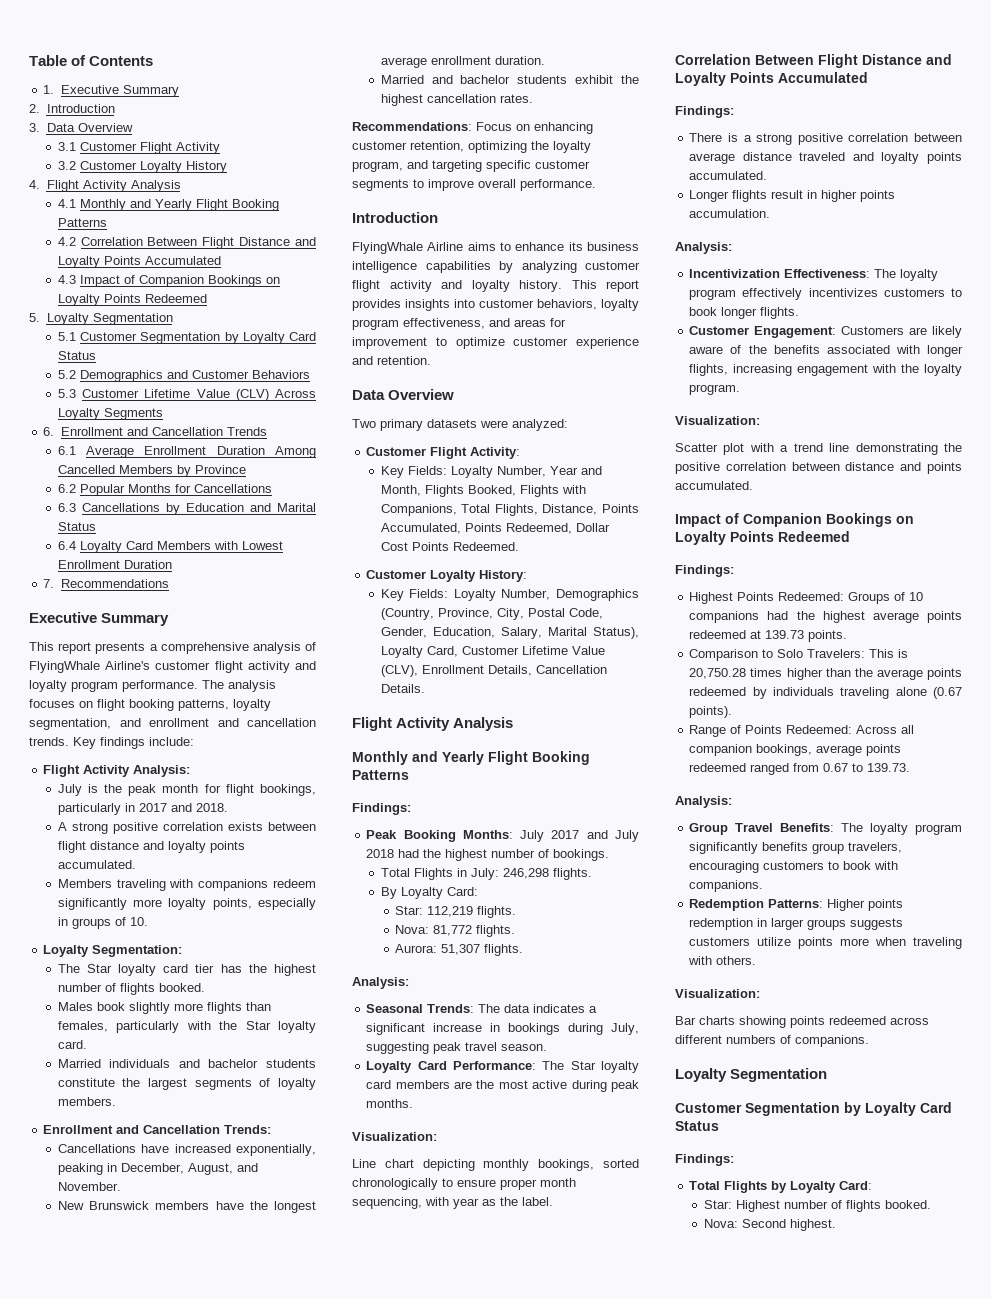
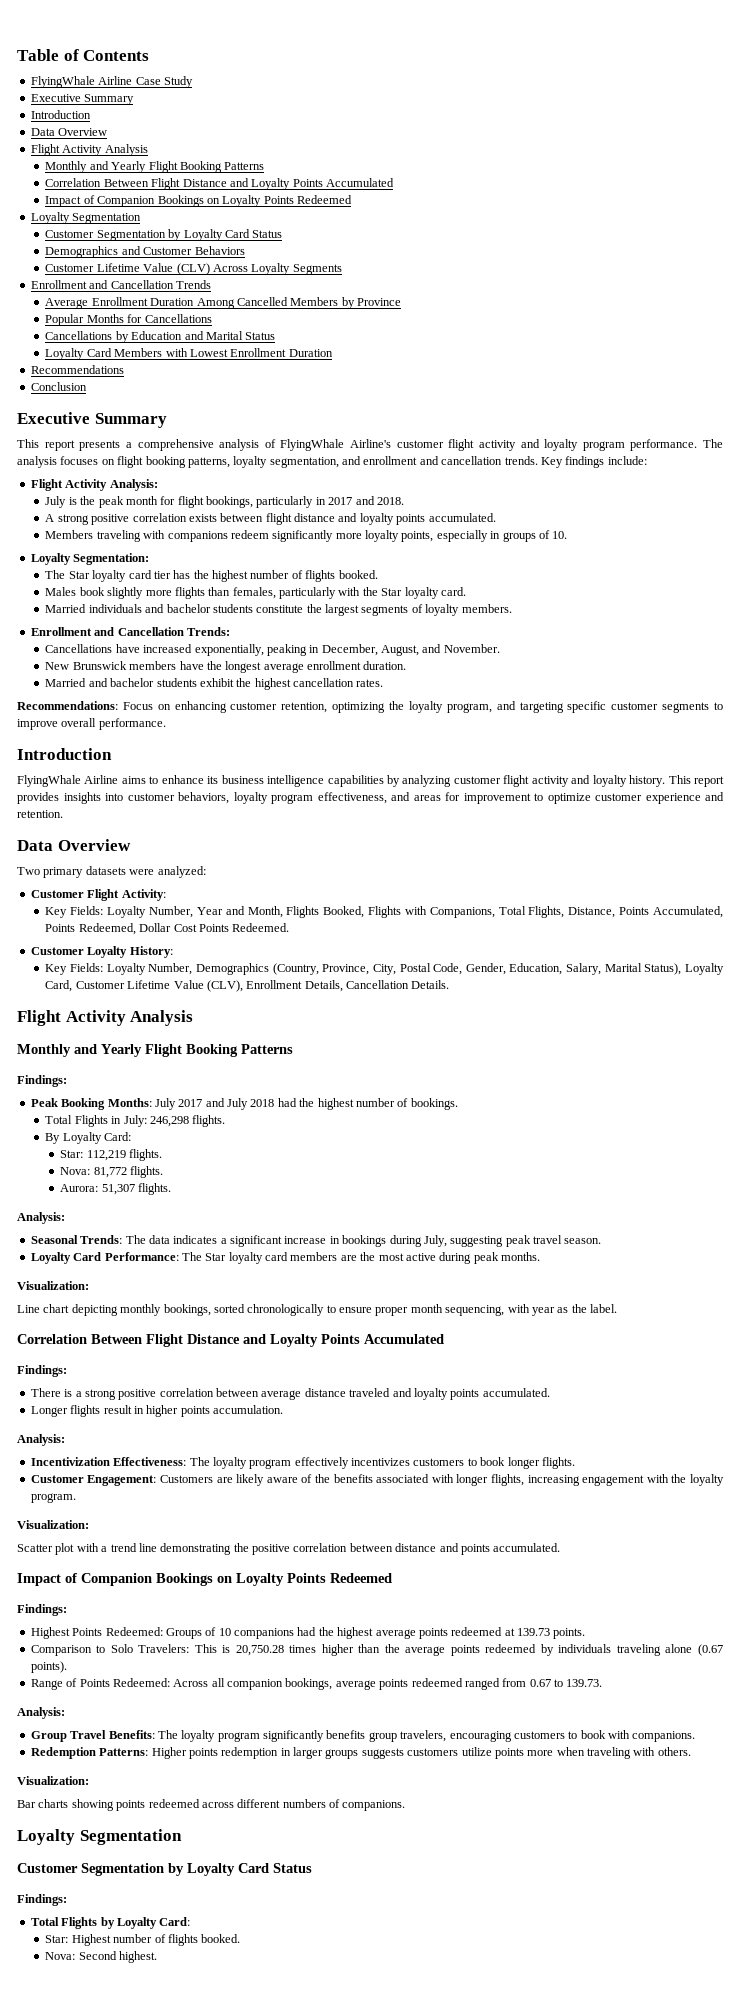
[43,85,179,97] [29,104,115,113] [29,123,133,132] [57,142,220,154] [57,161,227,173] [29,180,181,192] [57,199,279,211] [57,218,107,227] [57,237,316,249] [57,256,221,268] [57,275,280,287] [57,294,207,306] [29,313,173,325] [57,332,316,344] [57,351,96,360] [57,370,76,379] 1. Executive Summary // 2. Introduction // 3. Data Overview // 3.1 Customer Flight Activity // 3.2 Customer Loyalty History // 4. Flight Activity Analysis // 4.1 Monthly and Yearly Flight Booking Patterns // 4.2 Correlation Between Flight Distance and Loyalty Points Accumulated // 4.3 Impact of Companion Bookings on Loyalty Points Redeemed // 5. Loyalty Segmentation // 5.1 Customer Segmentation by Loyalty Card Status // 5.2 -> [30,76,193,88] [30,94,135,105] [30,110,91,119] [30,128,108,136] [30,144,148,156] [45,161,265,173] [45,178,395,190] [45,195,353,207] [30,212,142,224] [45,229,283,241] FlyingWhale Airline Case Study // Executive Summary // Introduction // Data Overview // Flight Activity Analysis // Monthly and Yearly Flight Booking Patterns // Correlation Between Flight Distance and Loyalty Points Accumulated // Impact of Companion Bookings on Loyalty Points Redeemed // Loyalty Segmentation // Customer Segmentation by Loyalty Card Status //
[57,389,76,398] 5.3 -> (245, 250) none
[43,427,55,436] 6. -> (342, 269) none
[57,446,76,455] 6.1 -> (211, 284) none
[57,484,76,493] 6.2 -> (402, 302) none
[57,503,76,512] 6.3 -> (212, 318) none
[57,541,76,550] 6.4 -> (276, 336) none
[43,579,55,588] 7. -> (333, 353) none
(169, 583) none -> [30,382,87,391] // Conclusion

